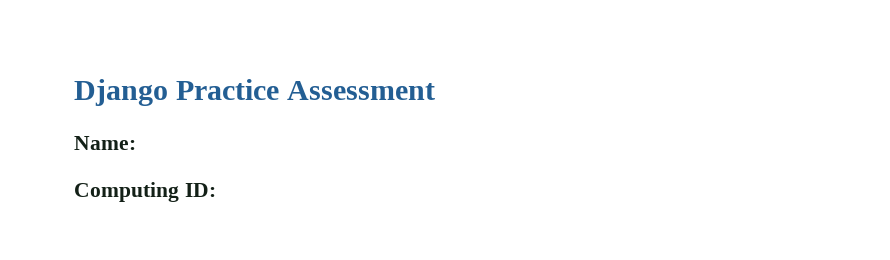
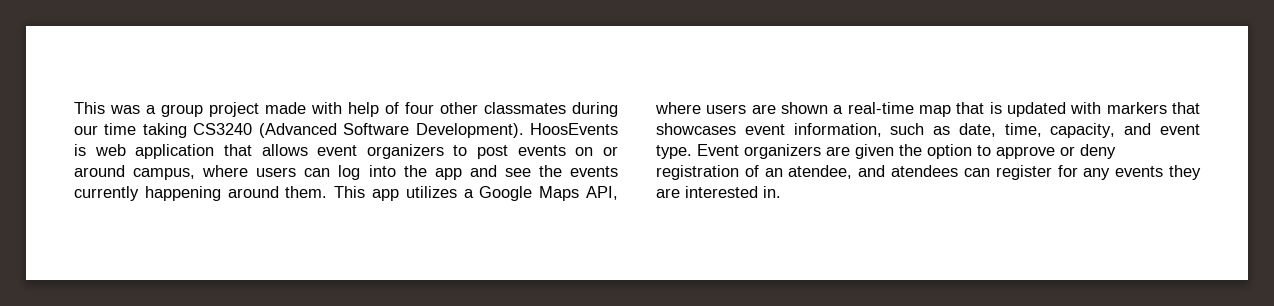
[74,79,436,106] [74,136,136,150] [74,182,216,202] Django Practice Assessment // Name: // Computing ID: -> [74,102,618,117] [74,123,618,138] [74,144,618,159] [74,165,618,180] [74,186,619,201] [655,102,1200,117] [656,123,1200,138] [656,144,1116,159] [656,165,1201,180] [656,186,781,198] This was a group project made with help of four other classmates during our time taking CS3240 (Advanced Software Development). HoosEvents is web application that allows event organizers to post events on or around campus, where users can log into the app and see the events currently happening around them. This app utilizes a Google Maps API, where users are shown a real-time map that is updated with markers that showcases event information, such as date, time, capacity, and event type. Event organizers are given the option to approve or deny registration of an atendee, and atendees can register for any events they are interested in.

